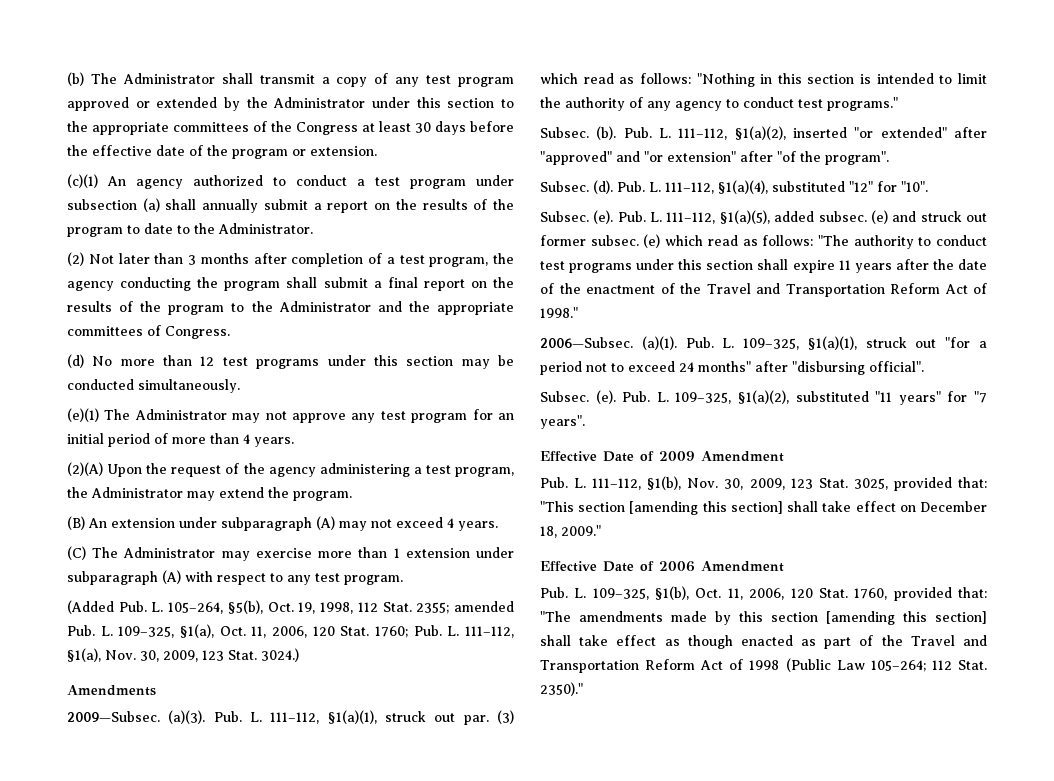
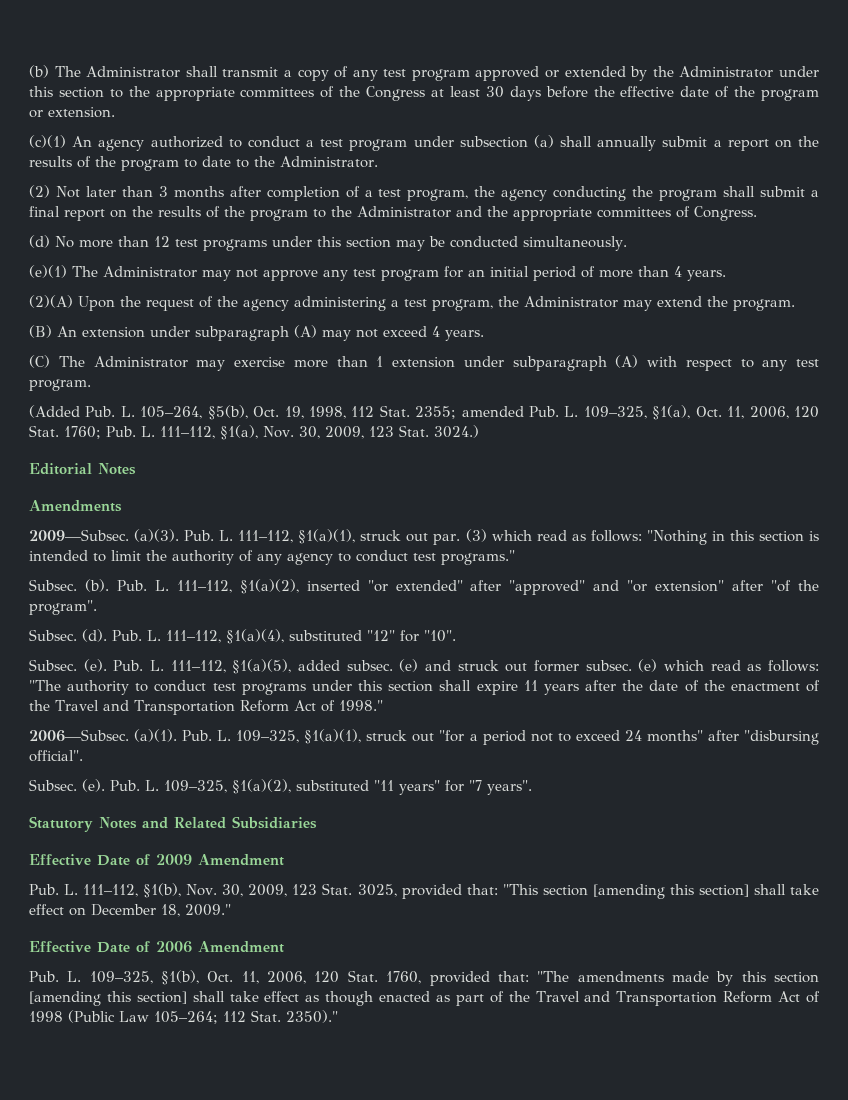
(299, 655) none -> [29,463,136,475] // Editorial Notes
(585, 422) none -> [29,816,317,832] // Statutory Notes and Related Subsidiaries

